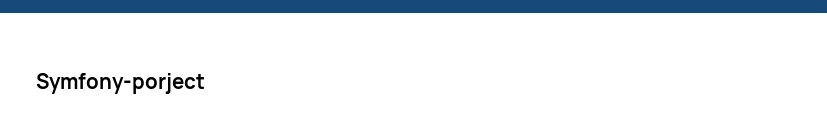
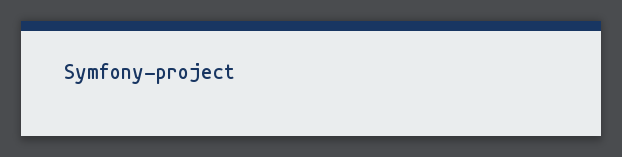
[36,73,205,94] Symfony-porject -> [64,63,235,84] Symfony-project

